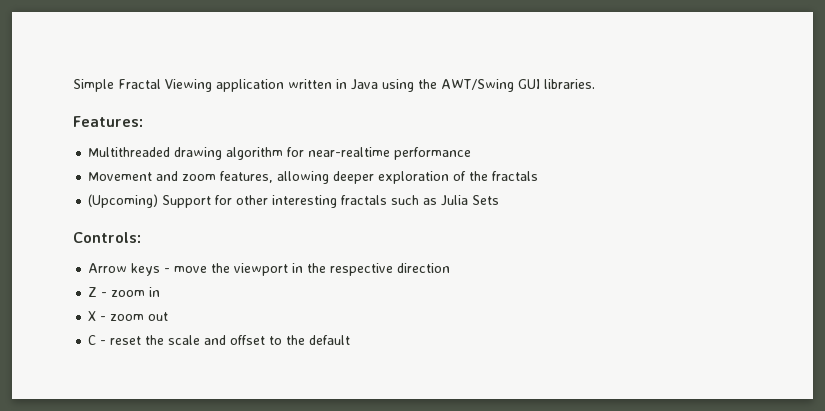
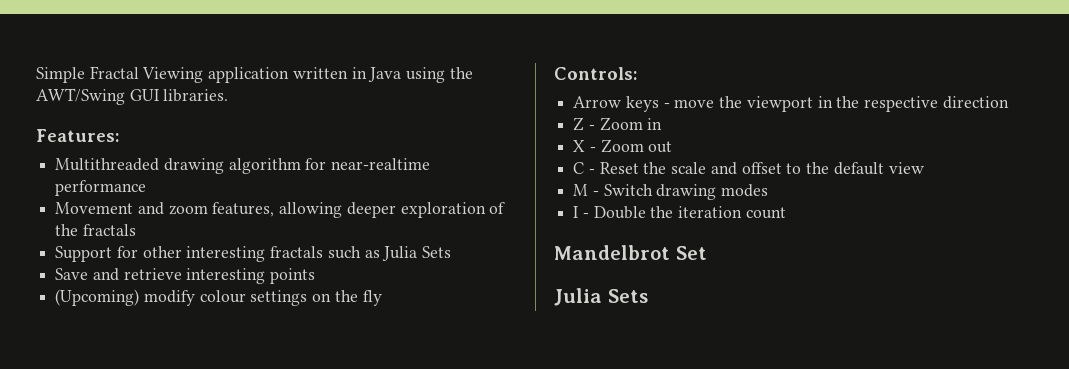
[88,194,159,208] (Upcoming) -> (136, 230) none
(500, 200) none -> [55,268,316,284] [55,289,382,306] // Save and retrieve interesting points // (Upcoming) modify colour settings on the fly
[111,290,146,297] zoom -> [599,117,643,131] Zoom
[110,314,145,321] zoom -> [600,139,644,153] Zoom
[110,336,142,345] reset -> [599,162,639,174] Reset
(351, 340) none -> [888,162,924,174] [573,184,769,200] [573,206,786,219] [554,245,707,260] [554,288,648,306] view // M - Switch drawing modes // I - Double the iteration count // Mandelbrot Set // Julia Sets

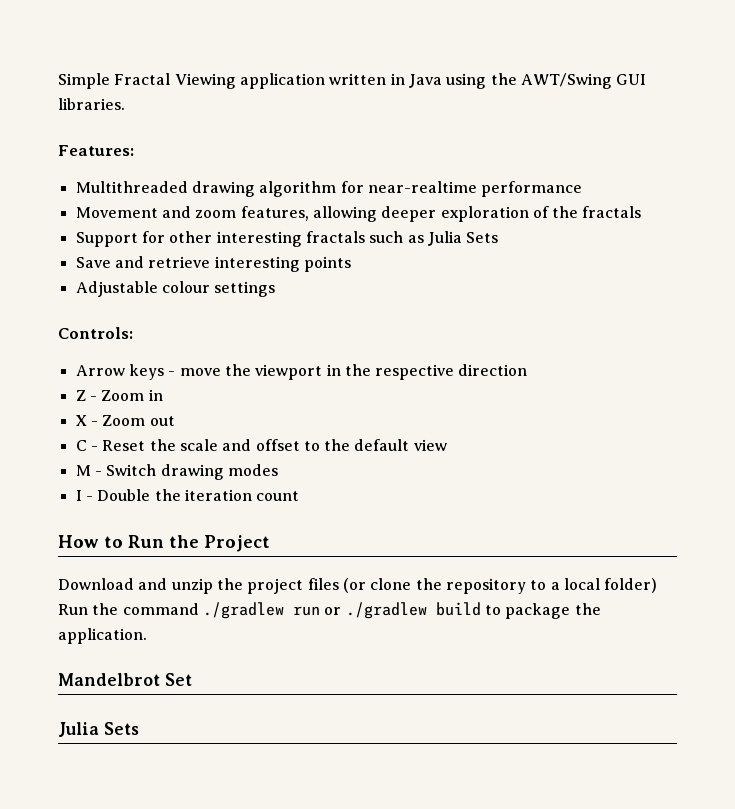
[55,289,195,306] (Upcoming) modify -> [75,281,158,297] Adjustable
[312,290,382,306] on the fly -> (276, 289) none
(786, 213) none -> [58,535,270,552] [58,578,658,594] [58,602,601,619] [58,628,147,644] // How to Run the Project // Download and unzip the project files (or clone the repository to a local folder) Run the command ./gradlew run or ./gradlew build to package the application.

